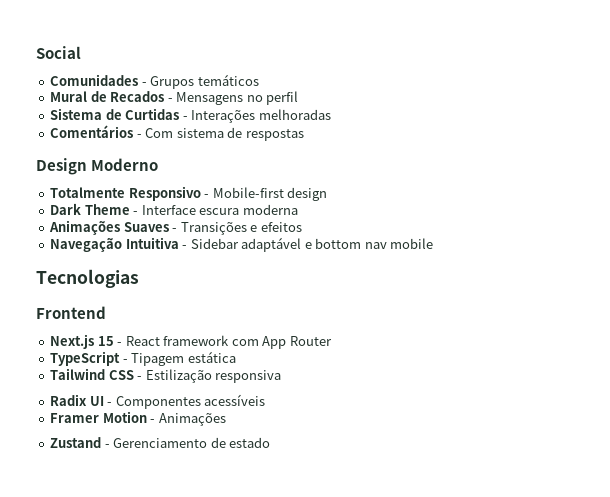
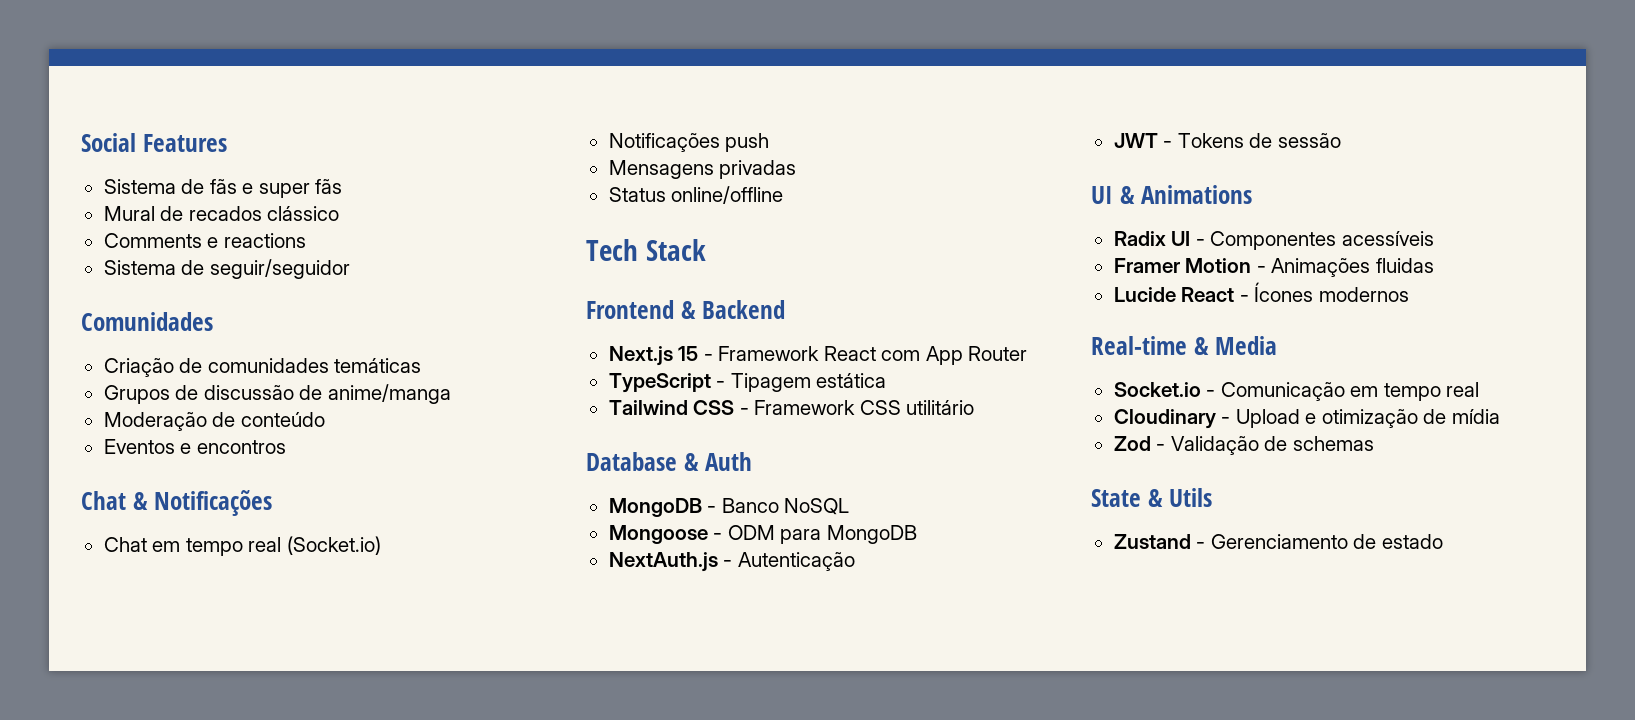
[50,74,259,89] [50,91,299,105] [50,108,331,123] [50,125,304,141] [36,158,159,175] [50,186,328,201] [50,203,298,215] [49,220,302,235] [50,237,434,252] [36,269,139,288] // Comunidades - Grupos temáticos // Mural de Recados - Mensagens no perfil // Sistema de Curtidas - Interações melhoradas // Comentários - Com sistema de respostas // Design Moderno // Totalmente Responsivo - Mobile-first design // Dark Theme - Interface escura moderna // Animações Suaves - Transições e efeitos // Navegação Intuitiva - Sidebar adaptável e bottom nav mobile // Tecnologias -> [142,134,227,152] [103,179,343,198] [103,206,340,221] [103,233,306,248] [103,259,350,279] [81,312,213,331] [103,358,422,377] [103,384,451,404] [103,412,325,431] [103,439,286,454] [81,490,273,516] [103,536,381,556] [608,133,770,152] [608,160,797,179] [608,186,784,204] [586,239,706,261] Features // Sistema de fãs e super fãs // Mural de recados clássico // Comments e reactions // Sistema de seguir/seguidor // Comunidades // Criação de comunidades temáticas // Grupos de discussão de anime/manga // Moderação de conteúdo // Eventos e encontros // Chat & Notificações // Chat em tempo real (Socket.io) // Notificações push // Mensagens privadas // Status online/offline // Tech Stack
(106, 312) none -> [680,300,786,319] & Backend
[125,335,230,346] React framework -> [718,346,876,361] Framework React
[145,369,282,383] Estilização responsiva -> [754,400,975,415] [586,452,753,471] [608,498,850,517] [608,525,917,544] [608,552,855,572] [1113,133,1341,148] [1091,185,1253,204] Framework CSS utilitário // Database & Auth // MongoDB - Banco NoSQL // Mongoose - ODM para MongoDB // NextAuth.js - Autenticação // JWT - Tokens de sessão // UI & Animations
(226, 419) none -> [1375,258,1434,273] [1113,282,1409,302] [1091,336,1278,355] [1113,382,1480,401] [1113,409,1500,429] [1113,436,1374,455] [1091,488,1213,507] fluidas // Lucide React - Ícones modernos // Real-time & Media // Socket.io - Comunicação em tempo real // Cloudinary - Upload e otimização de mídia // Zod - Validação de schemas // State & Utils

